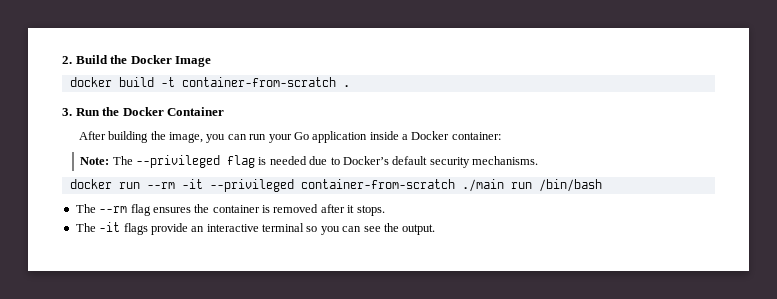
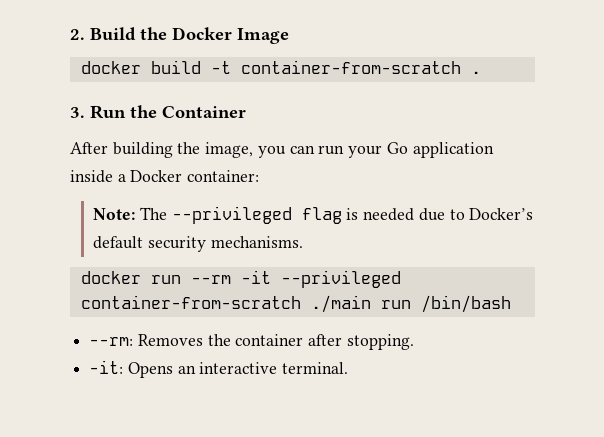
[122,107,164,116] Docker -> (157, 111) none
[75,204,385,216] [75,222,436,235] The --rm flag ensures the container is removed after it stops. // The -it flags provide an interactive terminal so you can see the output. -> [89,334,414,350] [89,360,349,378] --rm: Removes the container after stopping. // -it: Opens an interactive terminal.

